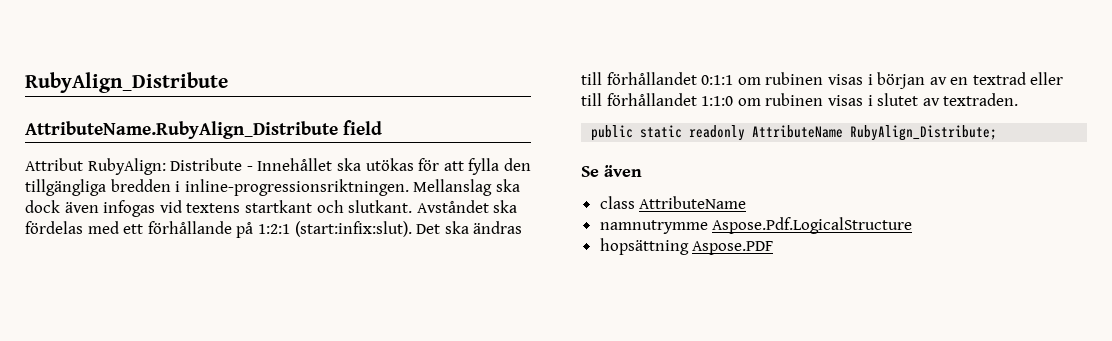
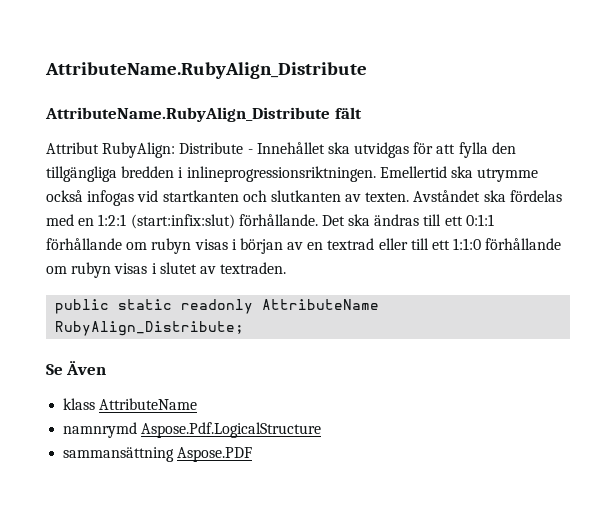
[25,72,228,93] [25,120,382,139] RubyAlign_Distribute // AttributeName.RubyAlign_Distribute field -> [45,62,367,79] [45,107,362,122] AttributeName.RubyAlign_Distribute // AttributeName.RubyAlign_Distribute fält
[365,158,414,171] utökas -> [354,142,410,158] utvidgas
[184,179,520,196] [25,200,518,217] [25,221,523,238] [581,72,824,85] inline-progressionsriktningen. Mellanslag ska dock även infogas vid textens startkant och slutkant. Avståndet ska fördelas med ett förhållande på 1:2:1 (start:infix:slut). Det ska ändras till förhållandet 0:1:1 om rubinen -> [186,166,539,182] [46,190,562,206] [46,214,494,229] [46,238,192,254] inlineprogressionsriktningen. Emellertid ska utrymme också infogas vid startkanten och slutkanten av texten. Avståndet ska fördelas med en 1:2:1 (start:infix:slut) förhållande. Det ska ändras till ett 0:1:1 förhållande om rubyn
[606,93,824,106] förhållandet 1:1:0 om rubinen -> [432,238,562,250] [46,262,112,278] ett 1:1:0 förhållande om rubyn
[604,165,642,177] [599,196,635,209] även // class -> [66,361,107,375] [63,398,96,410] Även // klass
[599,220,708,234] namnutrymme -> [63,422,138,438] namnrymd
[599,238,689,255] hopsättning -> [63,447,175,462] sammansättning

